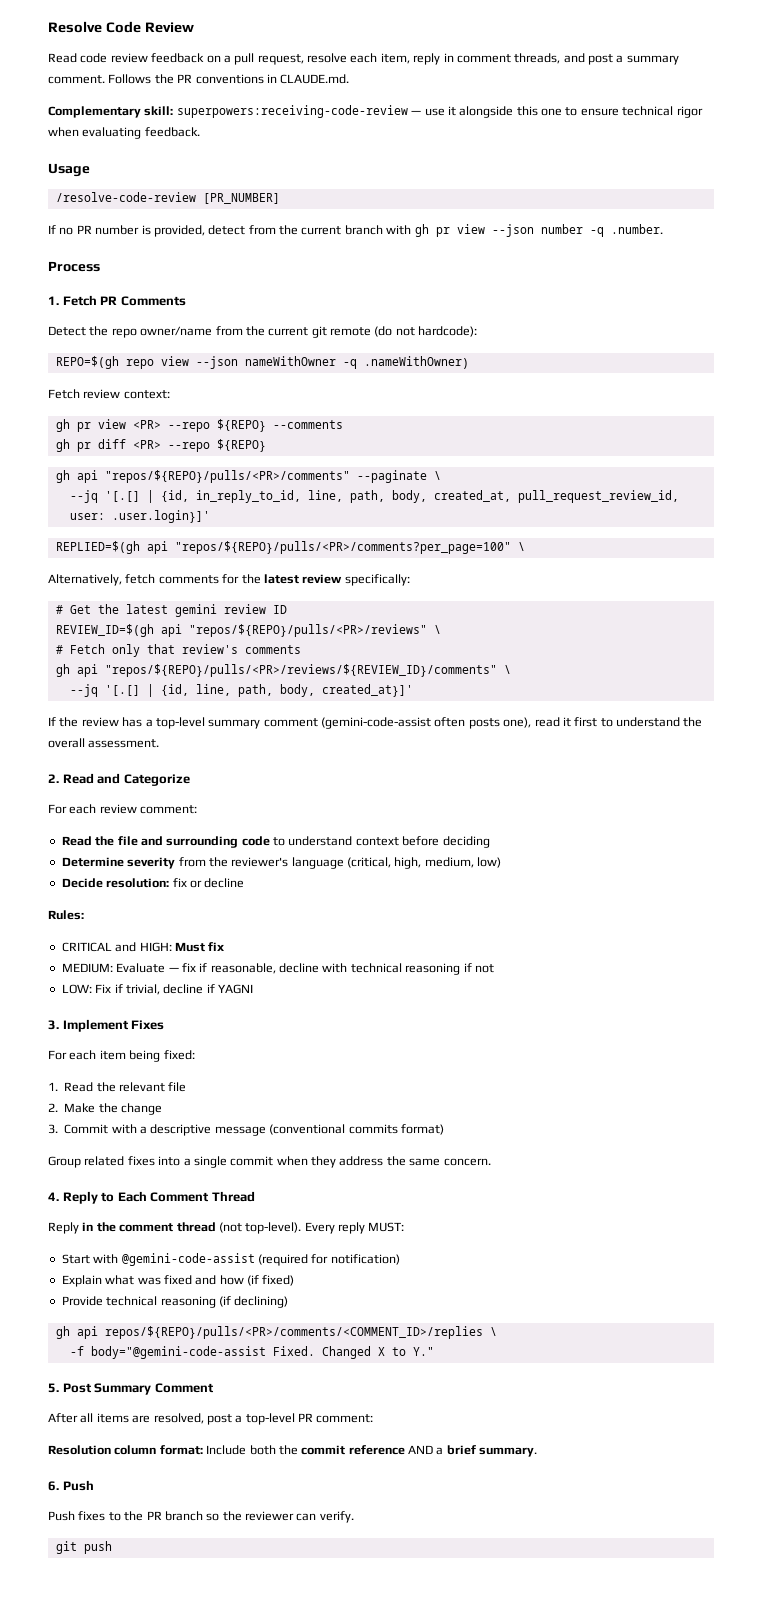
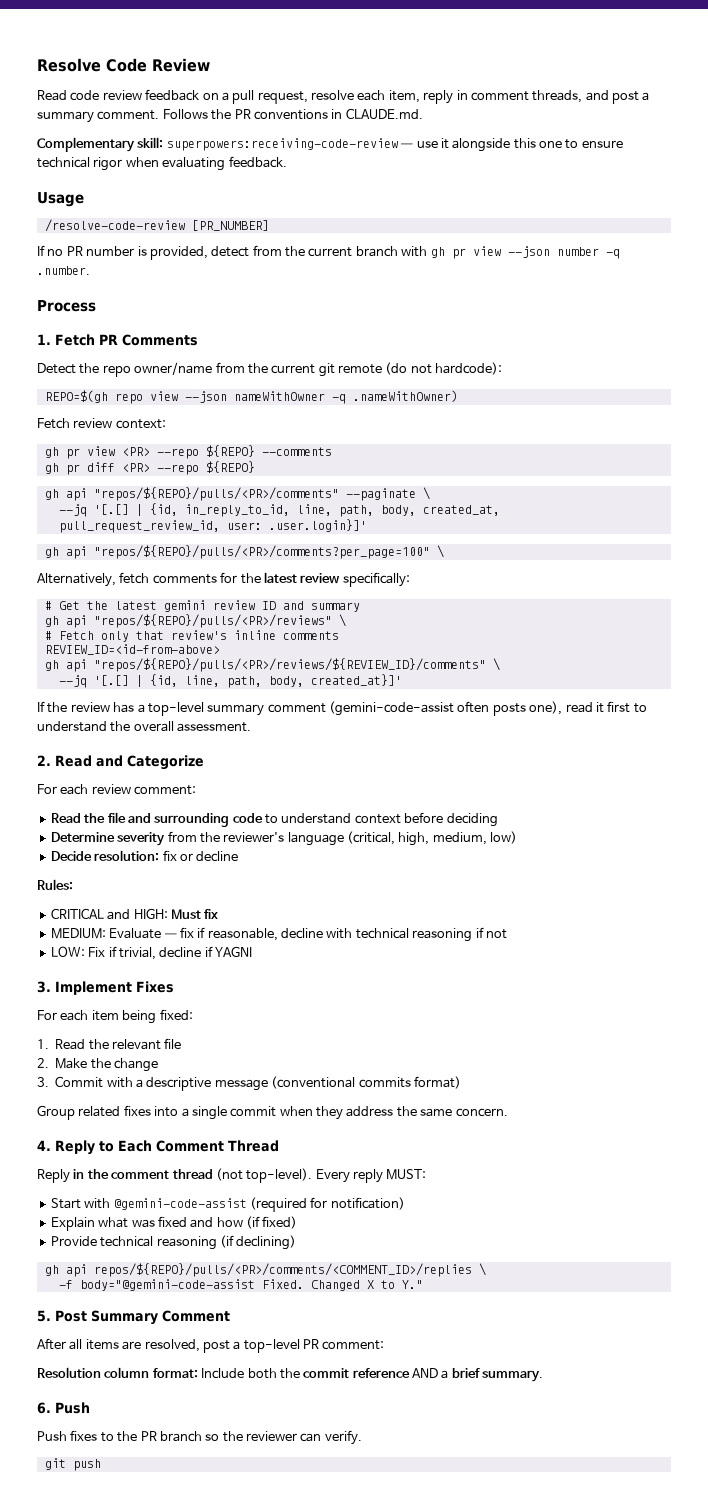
[55,541,140,554] REPLIED=$(gh -> [44,547,59,558] gh
[55,624,154,637] // REVIEW_ID=$(gh -> [282,601,360,612] [44,616,59,627] and summary // gh
[244,645,301,654] comments -> [233,630,339,640] [44,644,220,655] inline comments // REVIEW_ID=<id-from-above>

